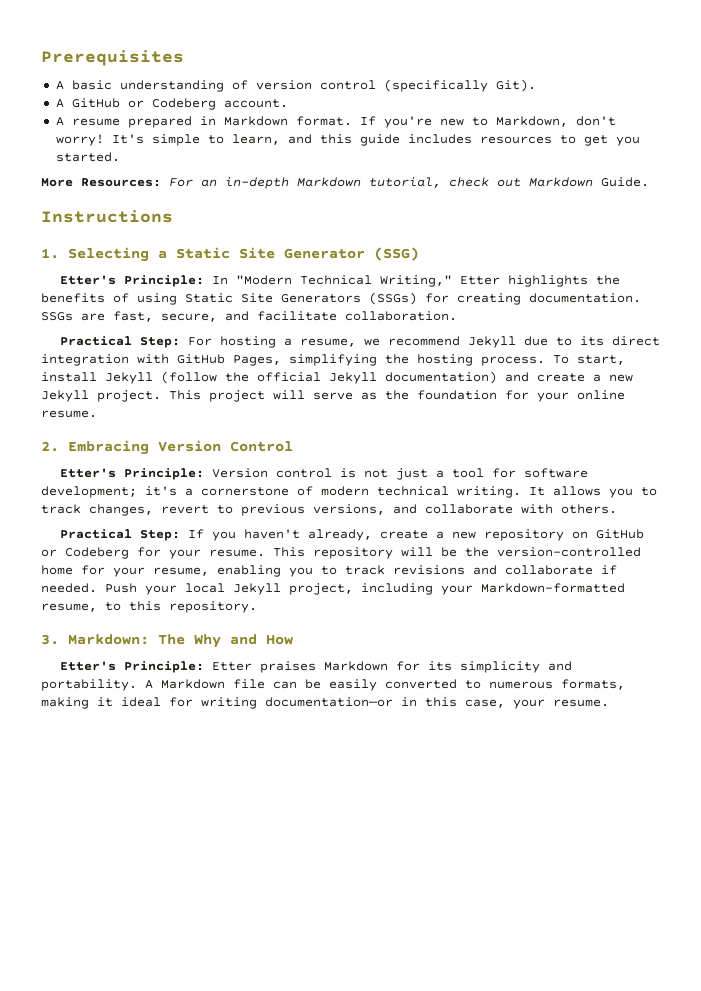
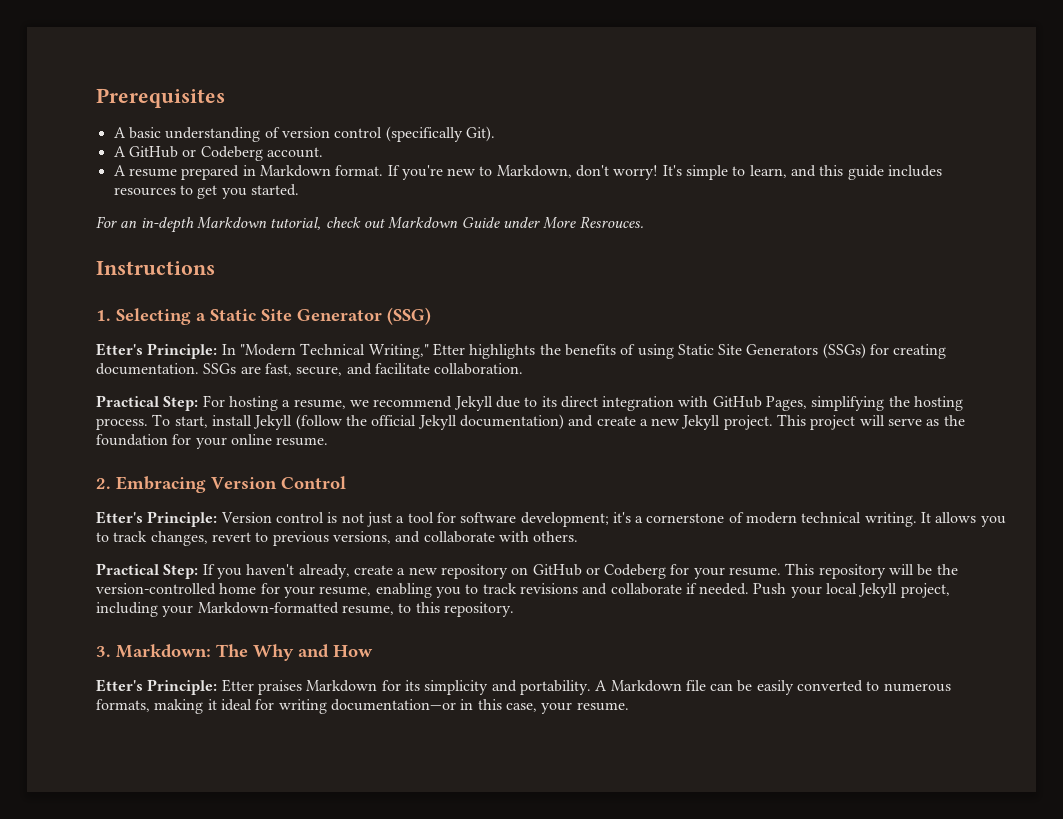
[41,178,161,187] More Resources: -> (299, 190) none
[601,177,649,187] Guide. -> [461,216,644,229] Guide under More Resrouces.

